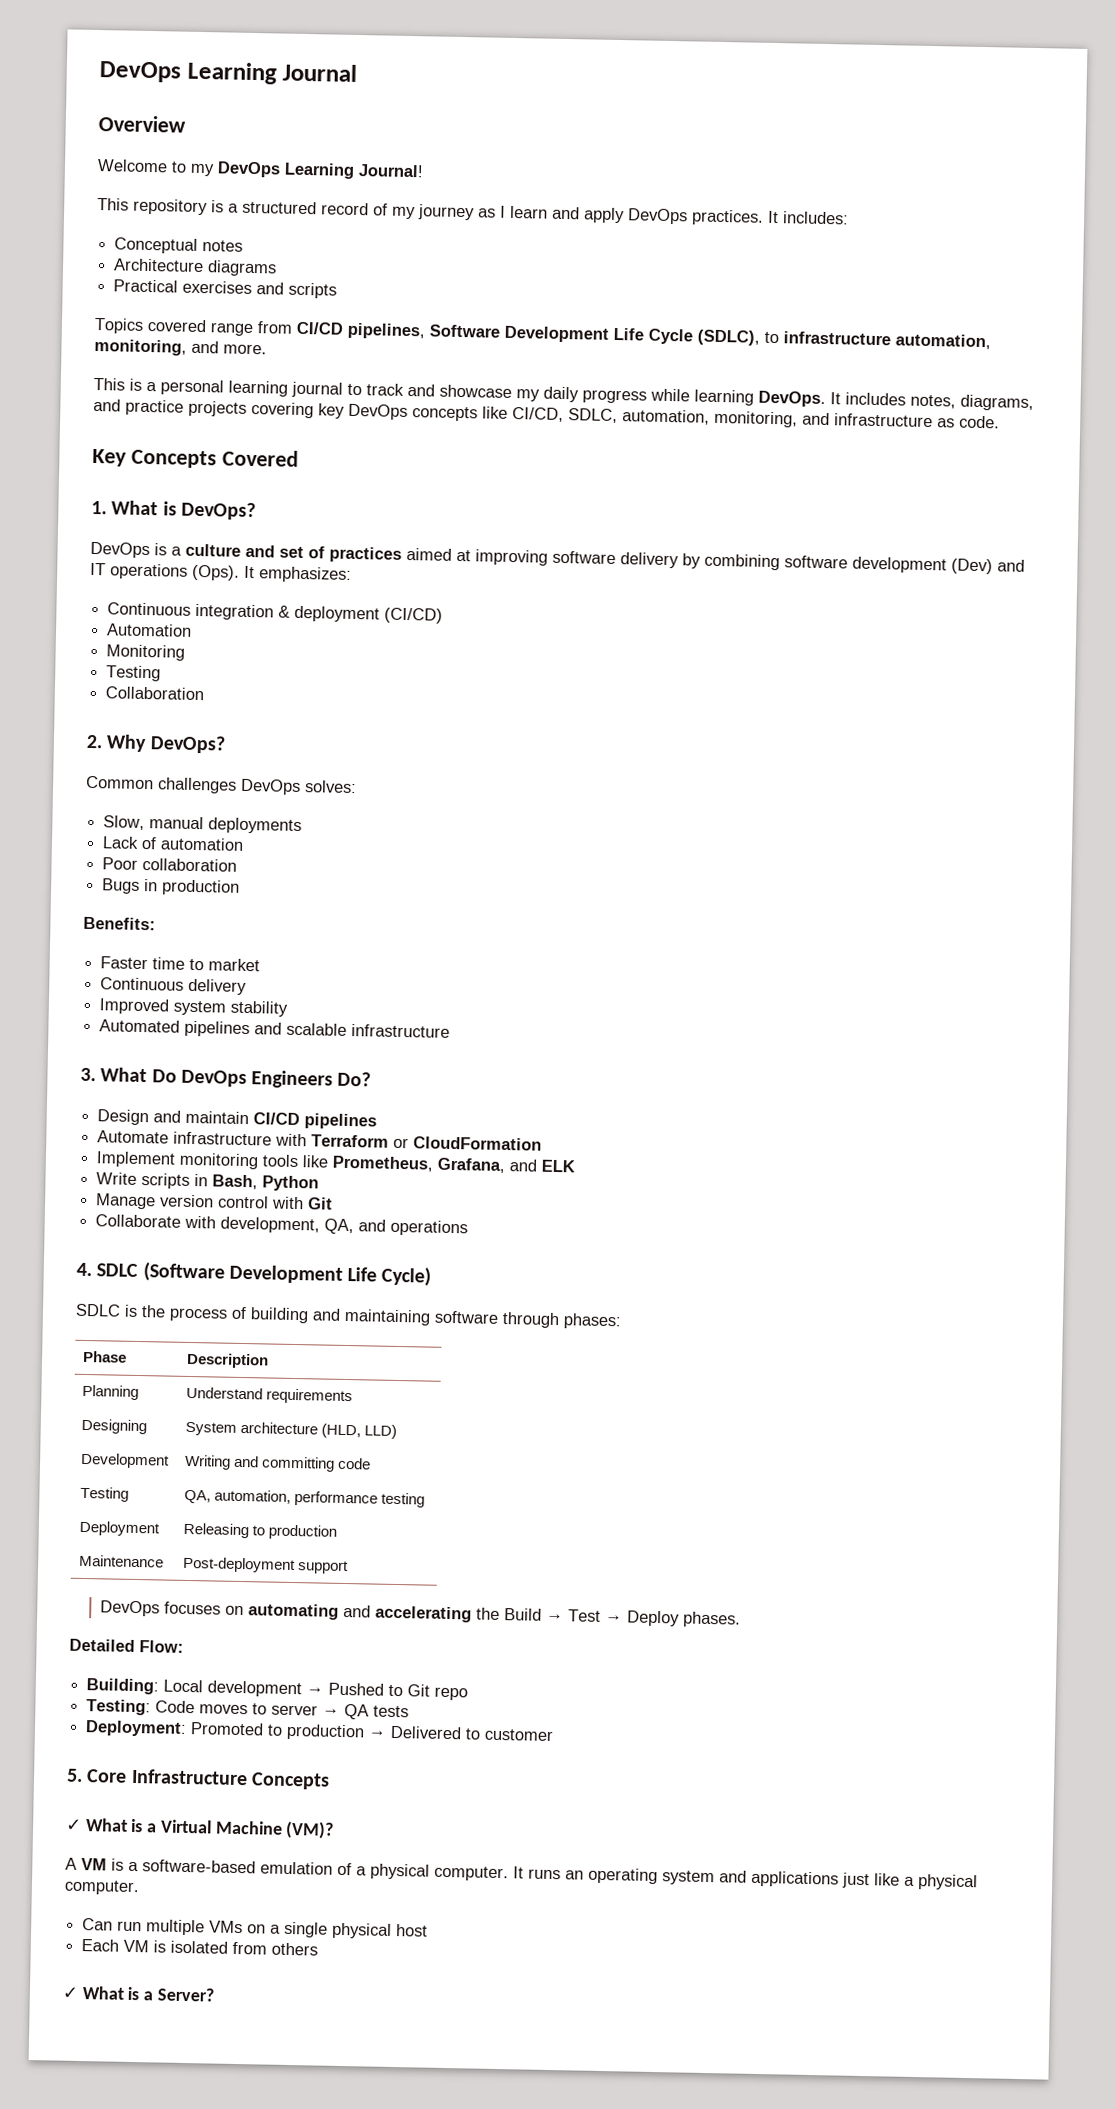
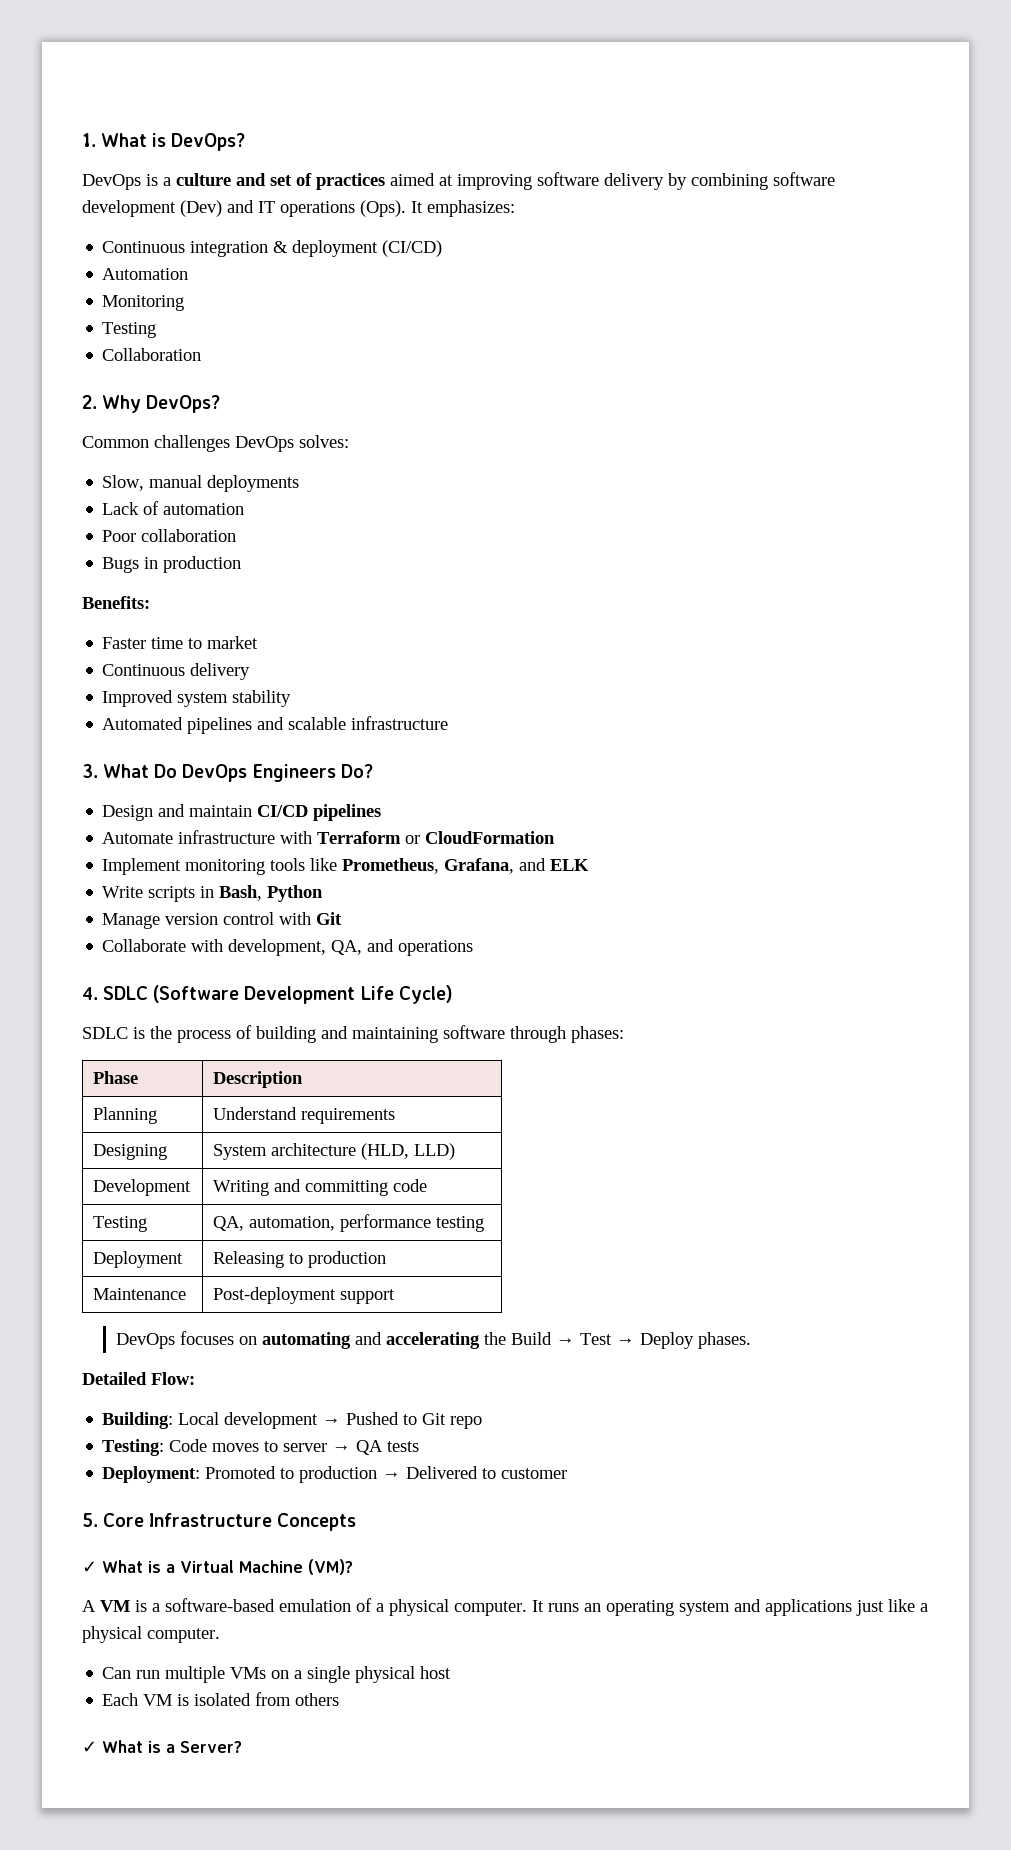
[99,61,358,85] [98,115,186,133] [97,159,424,179] [97,197,849,226] [114,237,244,254] [113,258,278,277] [113,279,338,299] [94,317,991,350] [94,338,267,356] [93,377,1034,412] [93,398,1000,429] [92,448,299,469] DevOps Learning Journal // Overview // Welcome to my DevOps Learning Journal! // This repository is a structured record of my journey as I learn and apply DevOps practices. It includes: // Conceptual notes // Architecture diagrams // Practical exercises and scripts // Topics covered range from CI/CD pipelines, Software Development Life Cycle (SDLC), to infrastructure automation, monitoring, and more. // This is a personal learning journal to track and showcase my daily progress while learning DevOps. It includes notes, diagrams, and practice projects covering key DevOps concepts like CI/CD, SDLC, automation, monitoring, and infrastructure as code. // Key Concepts Covered // -> (82, 140) none

